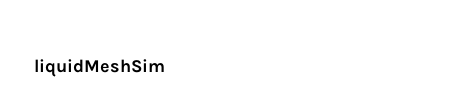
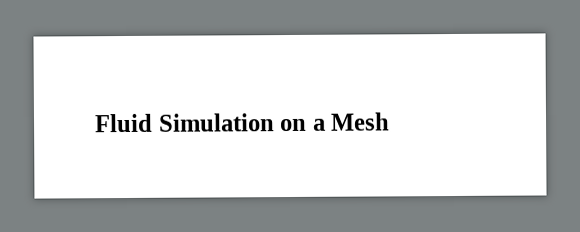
[34,59,165,77] liquidMeshSim -> [94,112,391,133] Fluid Simulation on a Mesh

